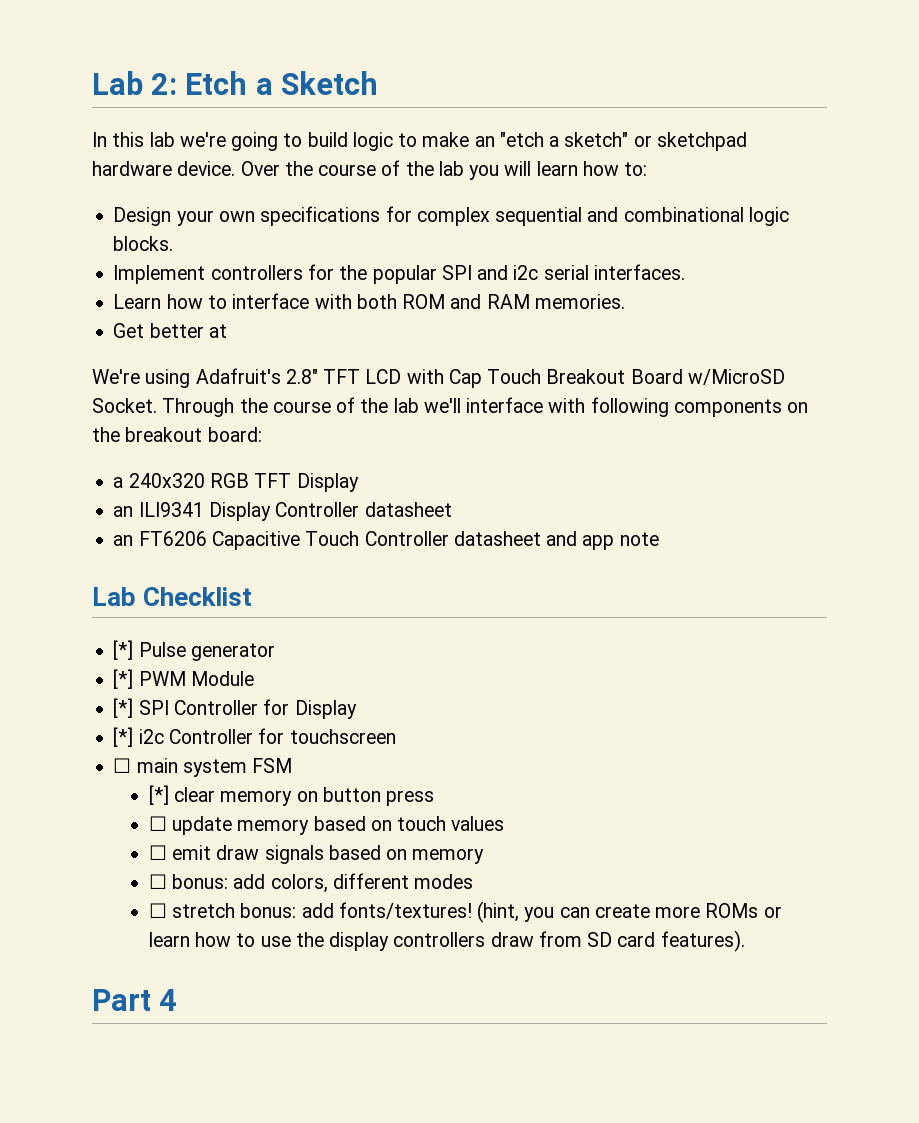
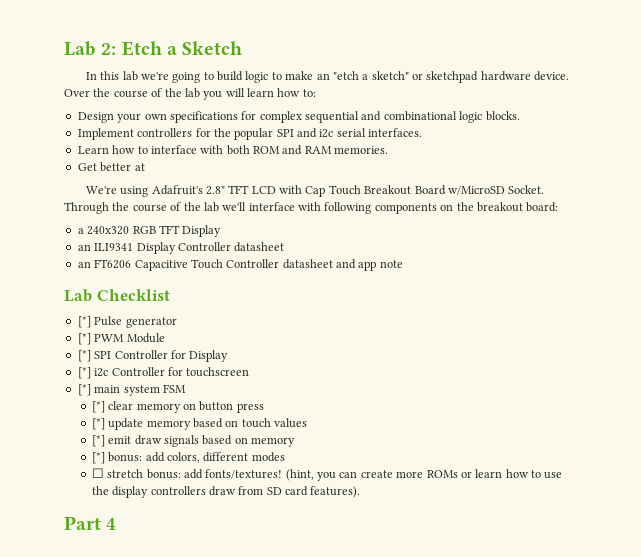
[113,758,132,773] ☐ -> [77,384,91,396] [*]
[148,816,167,831] ☐ -> [91,418,105,430] [*]
[148,845,167,860] ☐ -> [91,435,105,447] [*]
[148,874,167,889] ☐ -> [91,452,105,464] [*]

